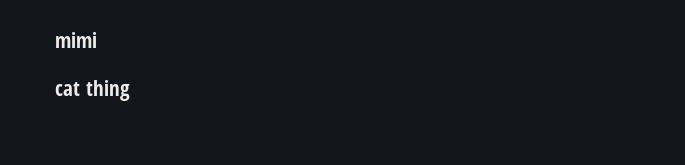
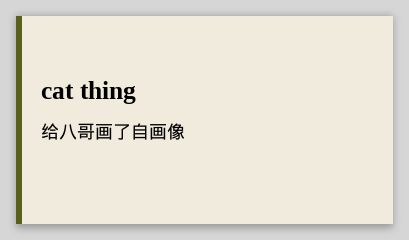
[55,32,97,48] mimi // -> (41, 91) none
(130, 90) none -> [41,123,185,140] // 给八哥画了自画像

